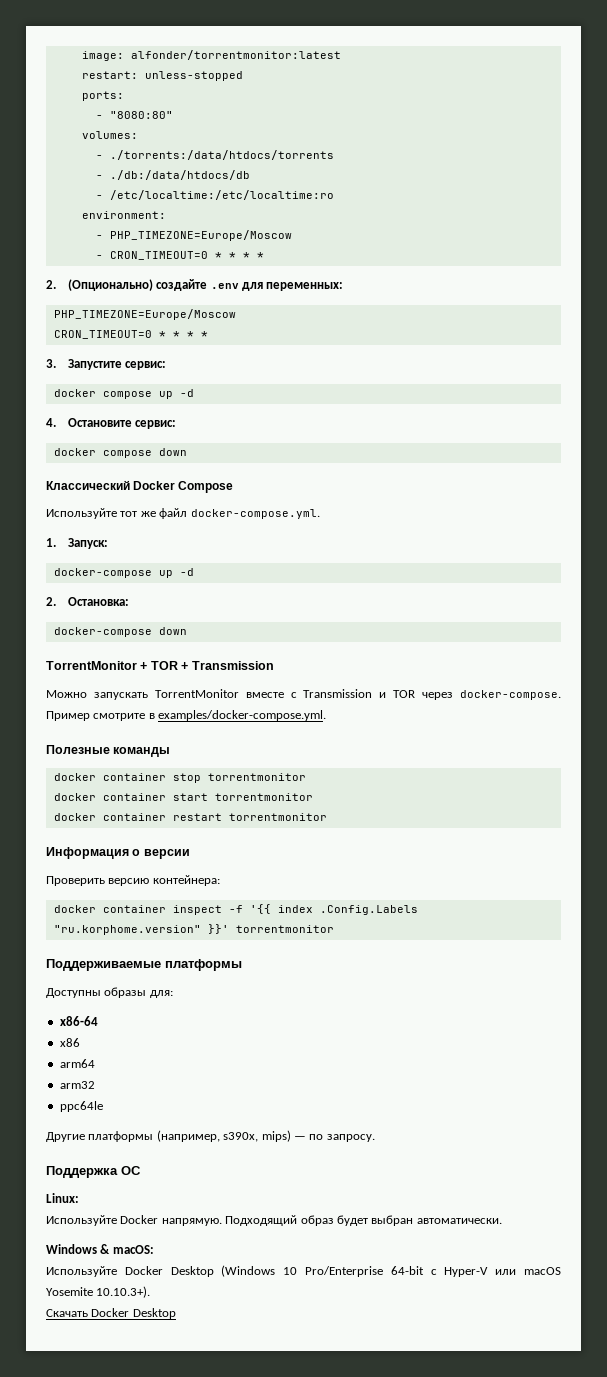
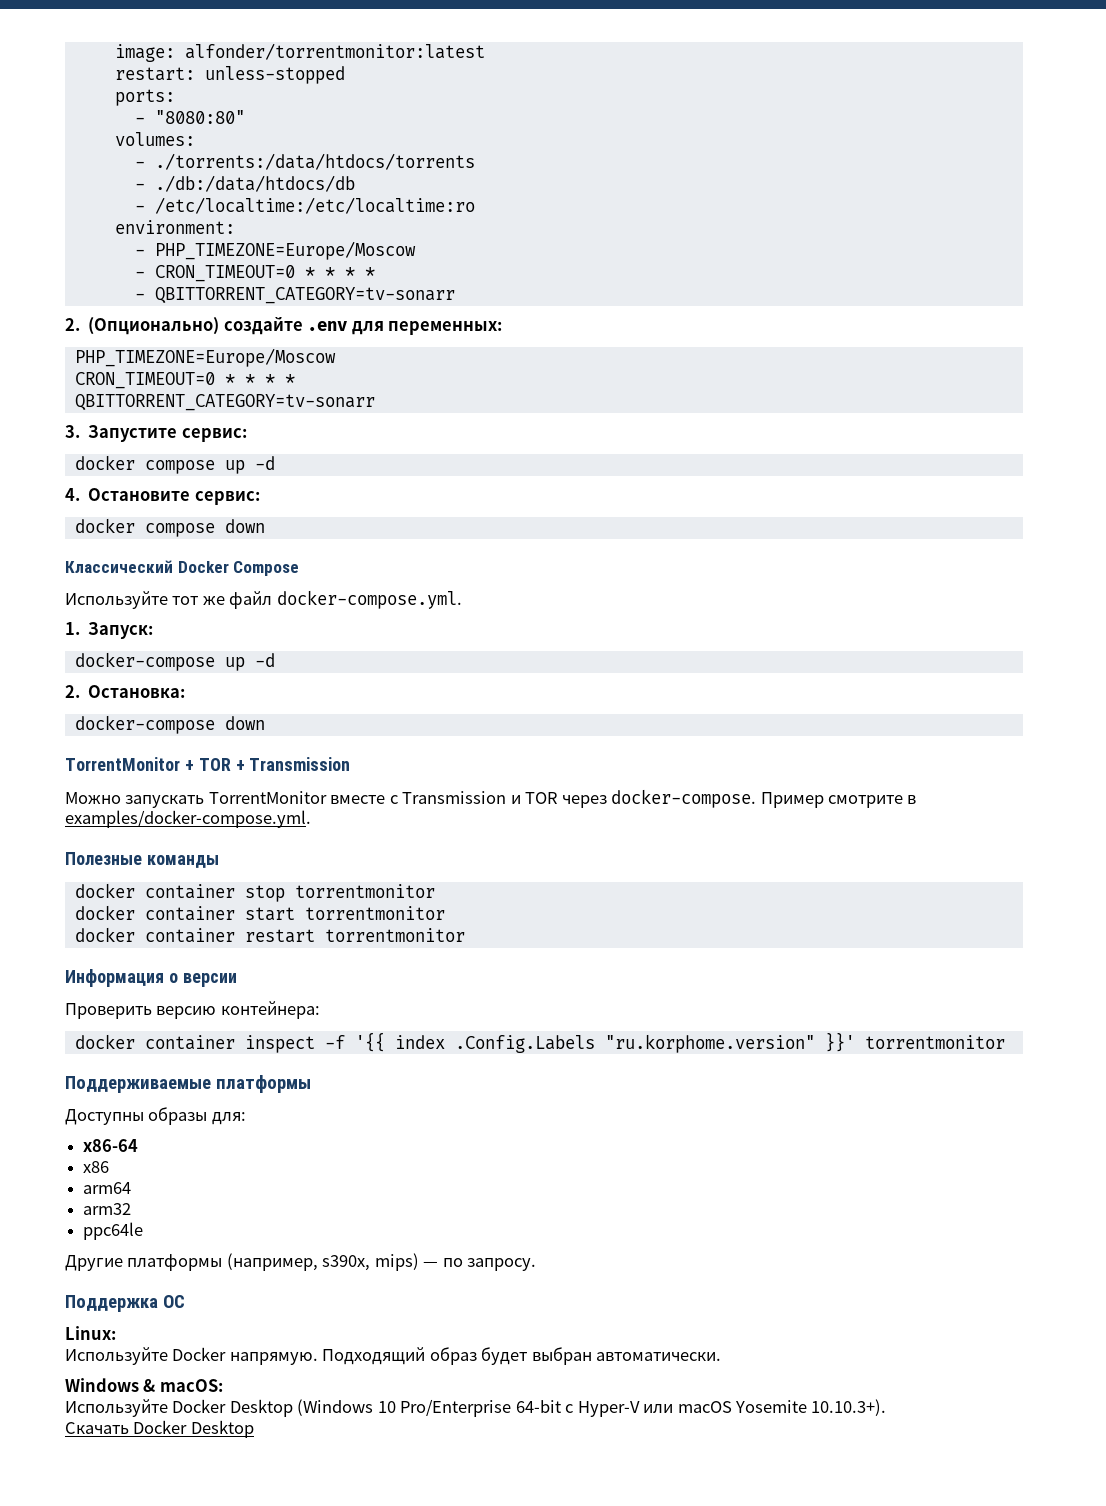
(264, 255) none -> [134,287,455,304] // - QBITTORRENT_CATEGORY=tv-sonarr
(208, 334) none -> [74,394,375,411] // QBITTORRENT_CATEGORY=tv-sonarr

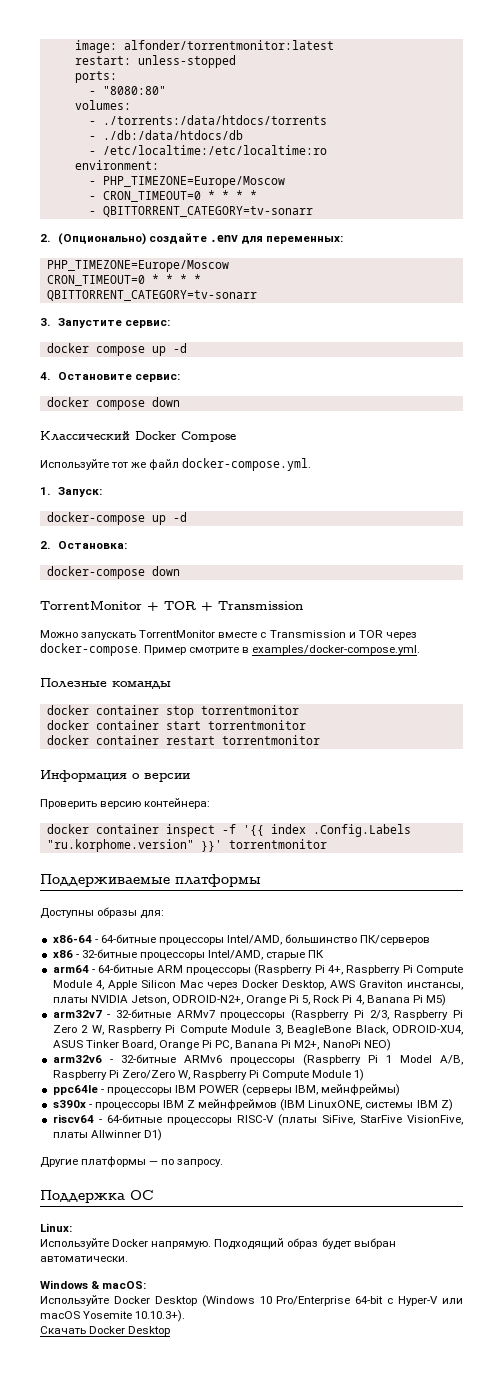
[83,1161,110,1173] [83,1182,132,1194] [83,1203,132,1215] [83,1222,144,1240] // x86 // arm64 // arm32 // ppc64le -> [94,934,431,945] [52,949,325,960] [52,964,463,976] [52,980,464,990] [52,994,446,1006] [52,1009,464,1021] [52,1025,463,1035] [52,1039,391,1051] [52,1054,463,1066] [52,1069,365,1081] [52,1084,401,1096] [52,1099,453,1111] [52,1114,463,1126] [52,1129,162,1141] - 64-битные процессоры Intel/AMD, большинство ПК/серверов // x86 - 32-битные процессоры Intel/AMD, старые ПК // arm64 - 64-битные ARM процессоры (Raspberry Pi 4+, Raspberry Pi Compute Module 4, Apple Silicon Mac через Docker Desktop, AWS Graviton инстансы, платы NVIDIA Jetson, ODROID-N2+, Orange Pi 5, Rock Pi 4, Banana Pi M5) // arm32v7 - 32-битные ARMv7 процессоры (Raspberry Pi 2/3, Raspberry Pi Zero 2 W, Raspberry Pi Compute Module 3, BeagleBone Black, ODROID-XU4, ASUS Tinker Board, Orange Pi PC, Banana Pi M2+, NanoPi NEO) // arm32v6 - 32-битные ARMv6 процессоры (Raspberry Pi 1 Model A/B, Raspberry Pi Zero/Zero W, Raspberry Pi Compute Module 1) // ppc64le - процессоры IBM POWER (серверы IBM, мейнфреймы) // s390x - процессоры IBM Z мейнфреймов (IBM LinuxONE, системы IBM Z) // riscv64 - 64-битные процессоры RISC-V (платы SiFive, StarFive VisionFive, платы Allwinner D1)
[226,1253,419,1271] (например, s390x, mips) -> (147, 1161) none

